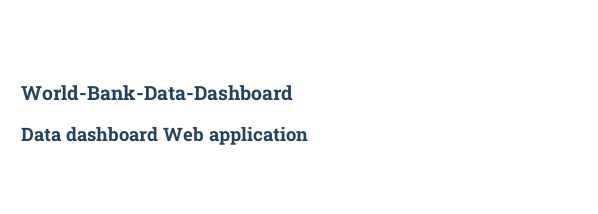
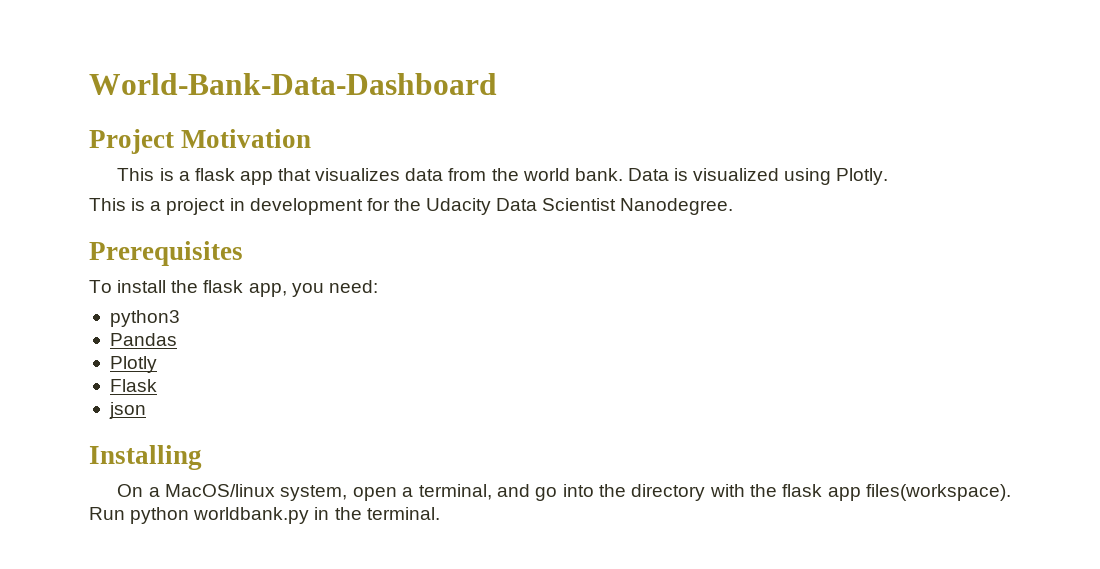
[21,126,308,145] Data dashboard Web application -> [89,129,312,154] [117,168,889,185] [89,198,734,215] [89,241,243,266] [89,280,378,297] [109,310,180,327] [109,333,177,346] [109,356,157,373] [109,379,157,392] [108,402,146,419] [89,445,202,470] [117,484,1012,501] [89,507,440,524] Project Motivation // This is a flask app that visualizes data from the world bank. Data is visualized using Plotly. // This is a project in development for the Udacity Data Scientist Nanodegree. // Prerequisites // To install the flask app, you need: // python3 // Pandas // Plotly // Flask // json // Installing // On a MacOS/linux system, open a terminal, and go into the directory with the flask app files(workspace). Run python worldbank.py in the terminal.

